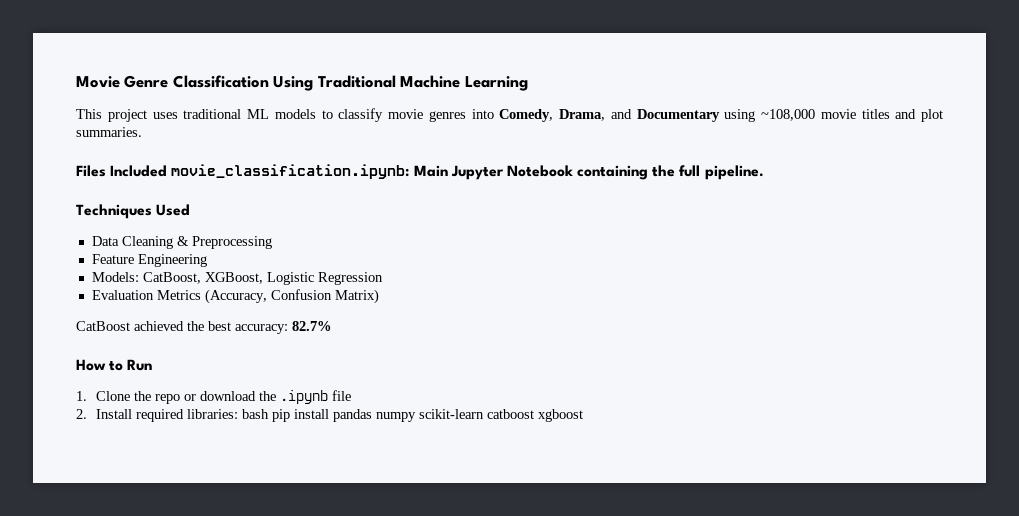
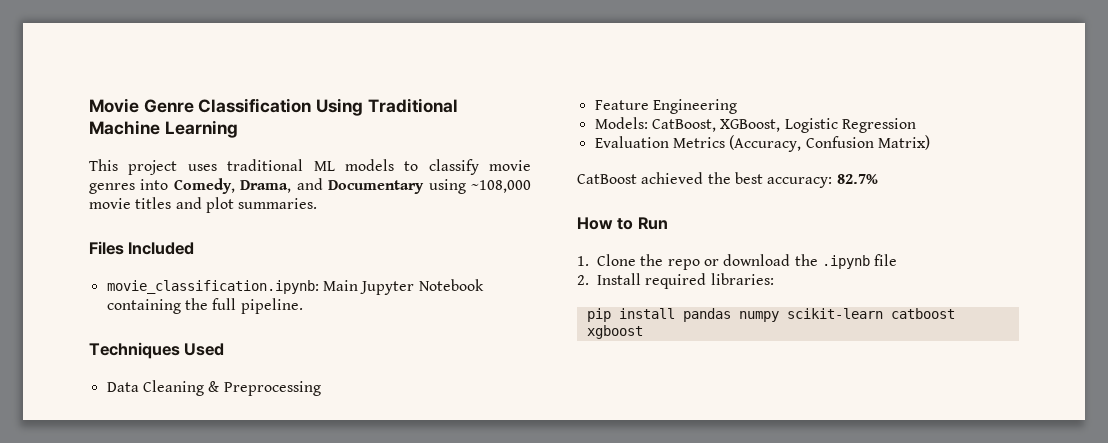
(168, 171) none -> (195, 248) //
[242,409,270,419] bash -> (774, 279) //

